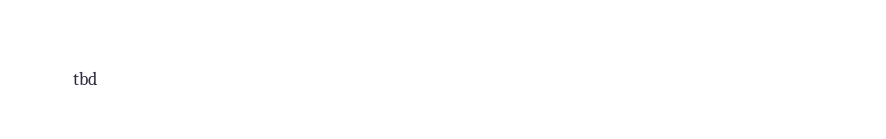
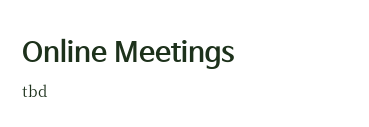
(73, 78) none -> [22,38,235,69] Online Meetings //

